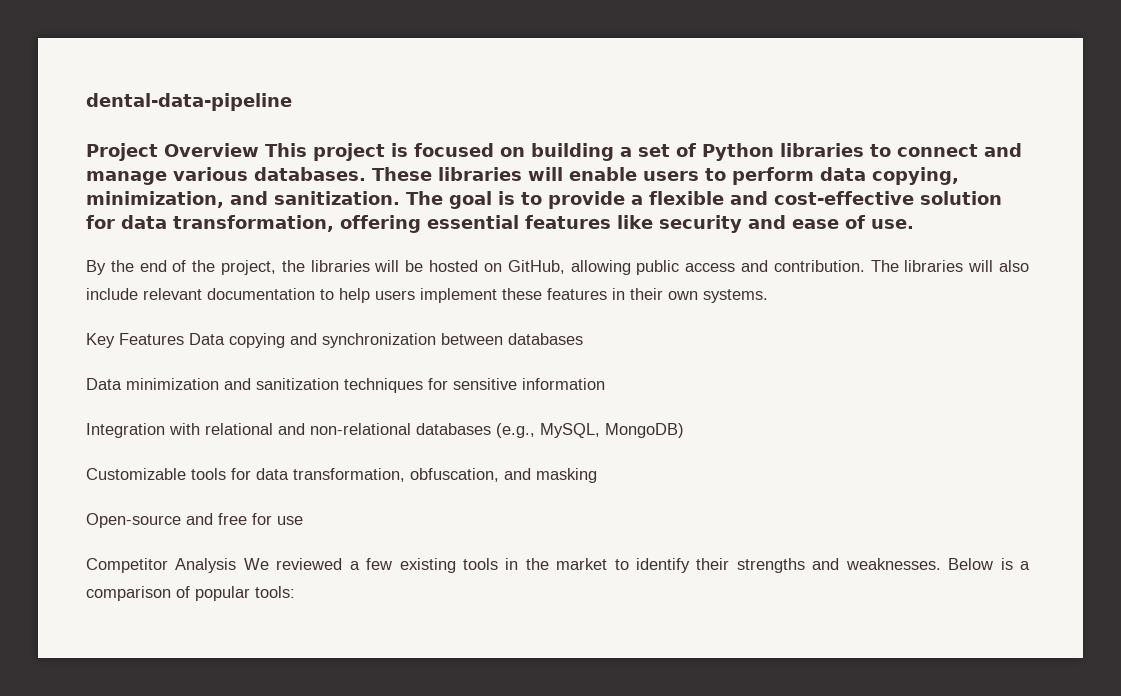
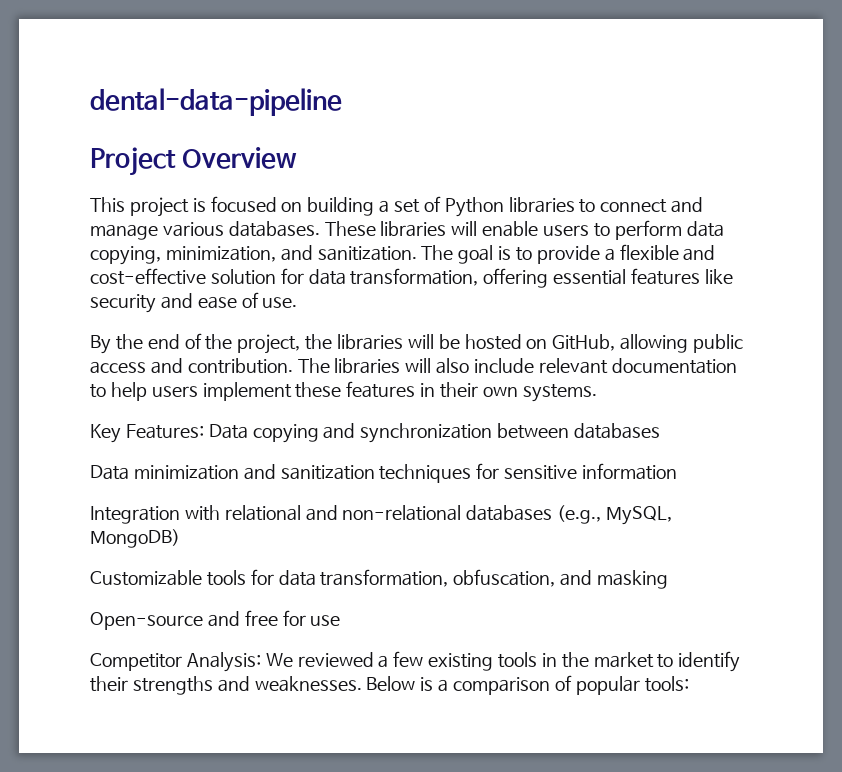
(259, 150) none -> (297, 158) //
[119,333,184,345] Features -> [125,424,204,439] Features:
[175,558,237,573] Analysis -> [186,652,261,672] Analysis:

